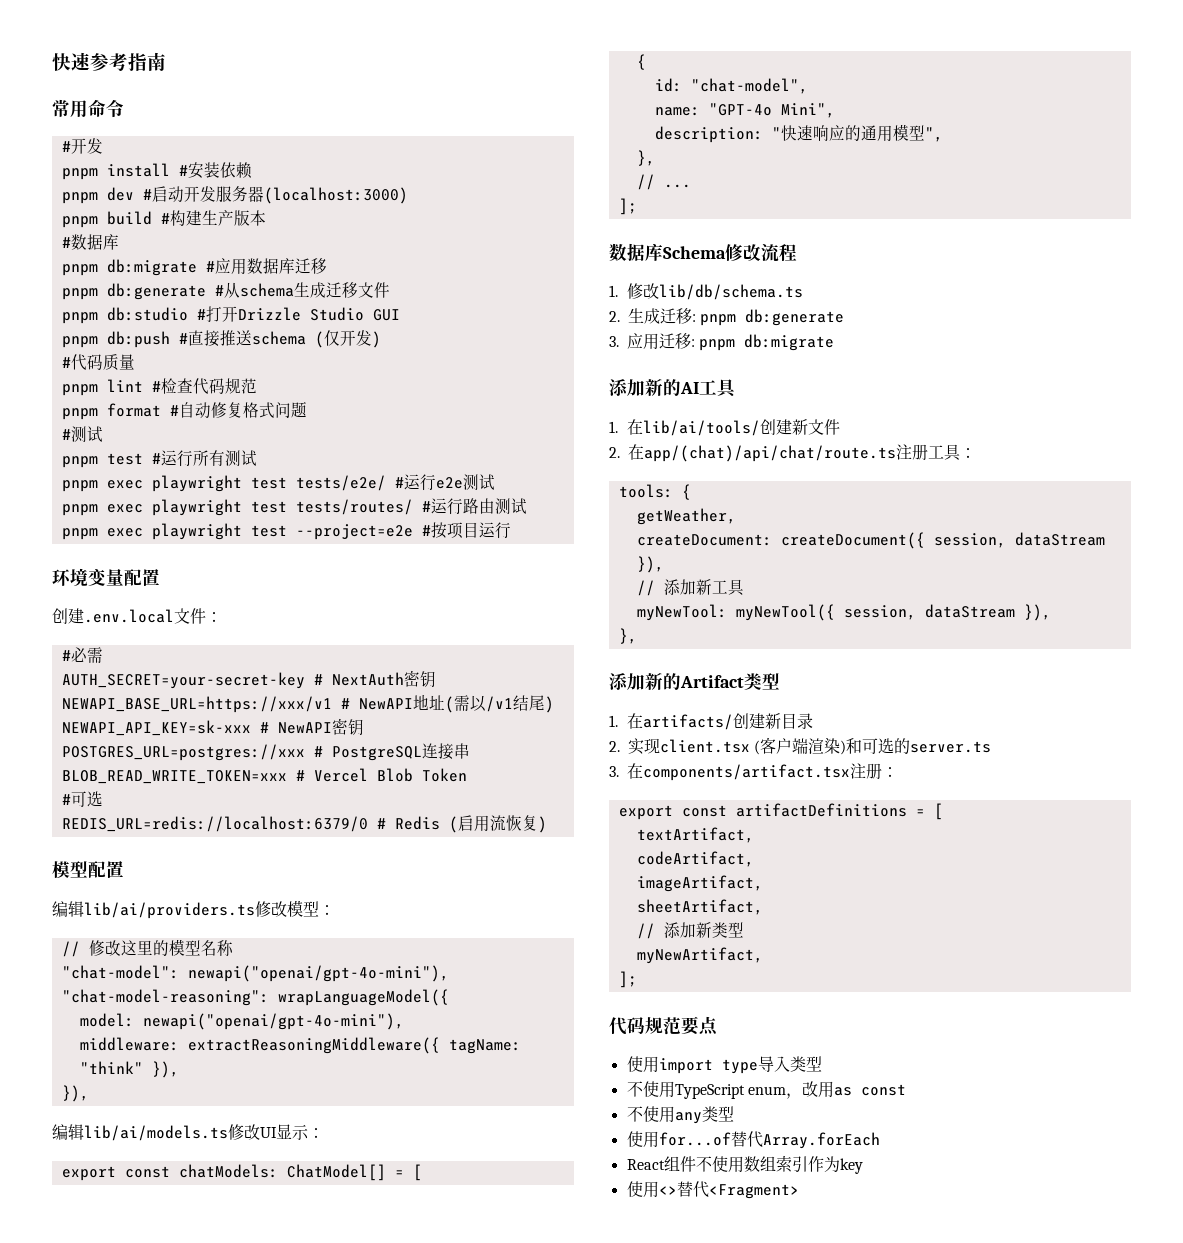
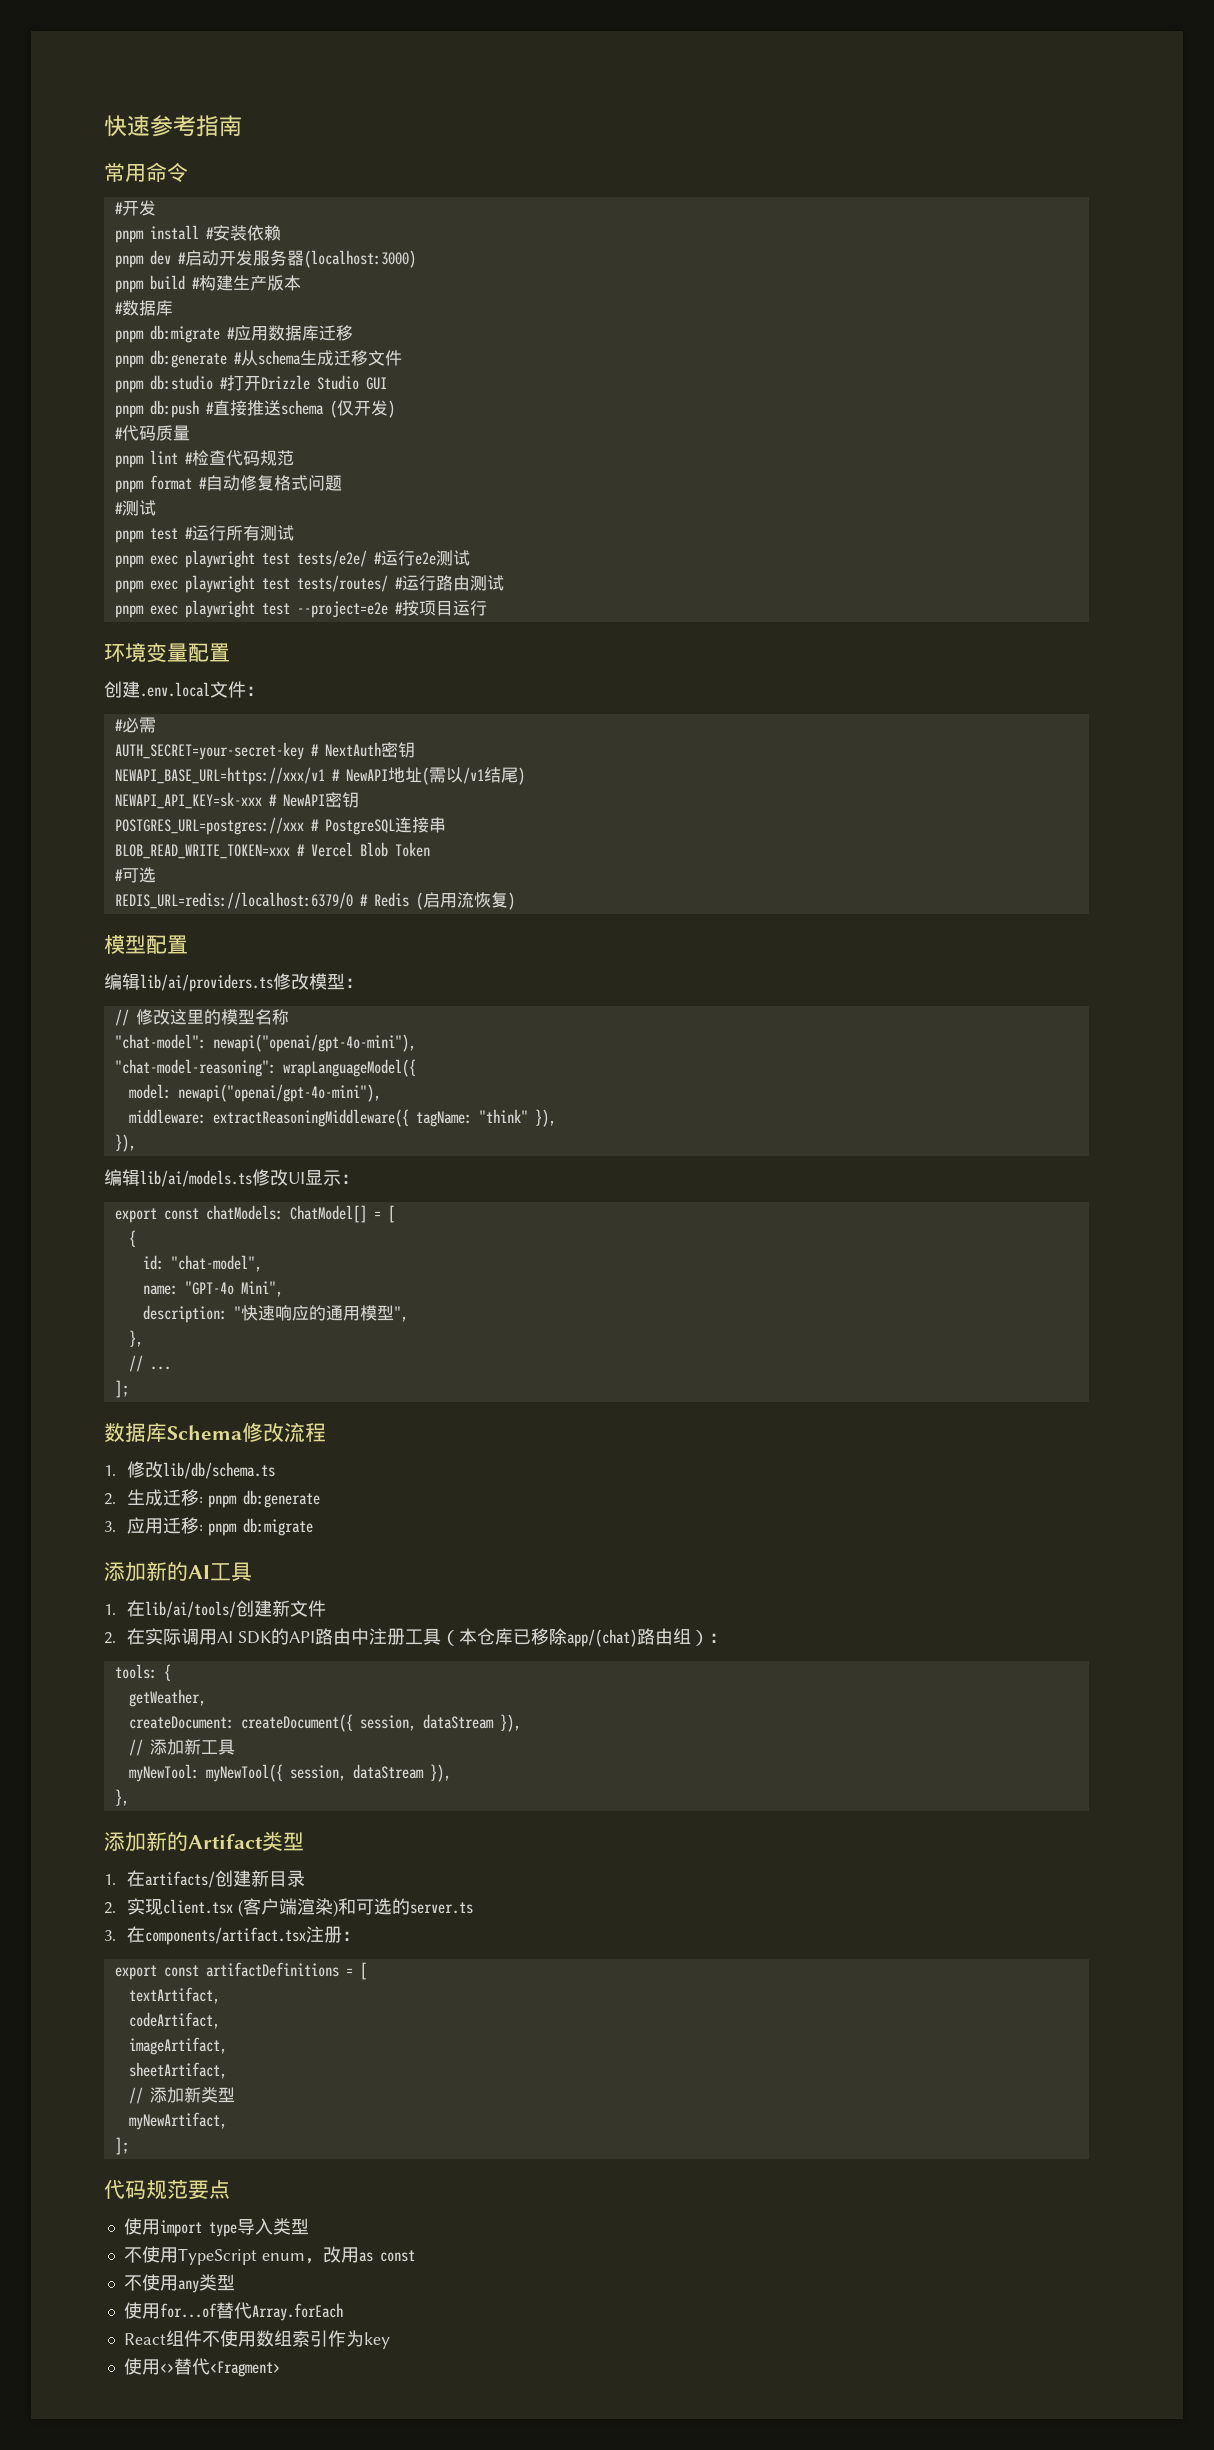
[644,444,961,462] app/(chat)/api/chat/route.ts注册工具 -> [144,1628,709,1647] 实际调用AI SDK的API路由中注册工具（本仓库已移除app/(chat)路由组）

